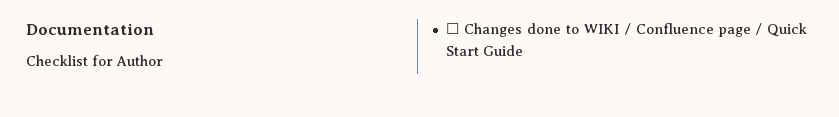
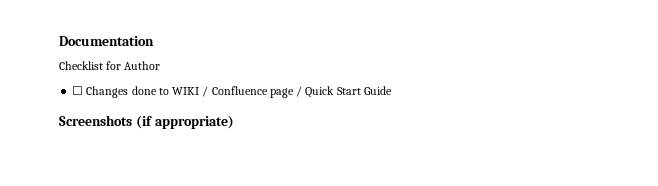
(523, 50) none -> [59,115,234,129] // Screenshots (if appropriate)

